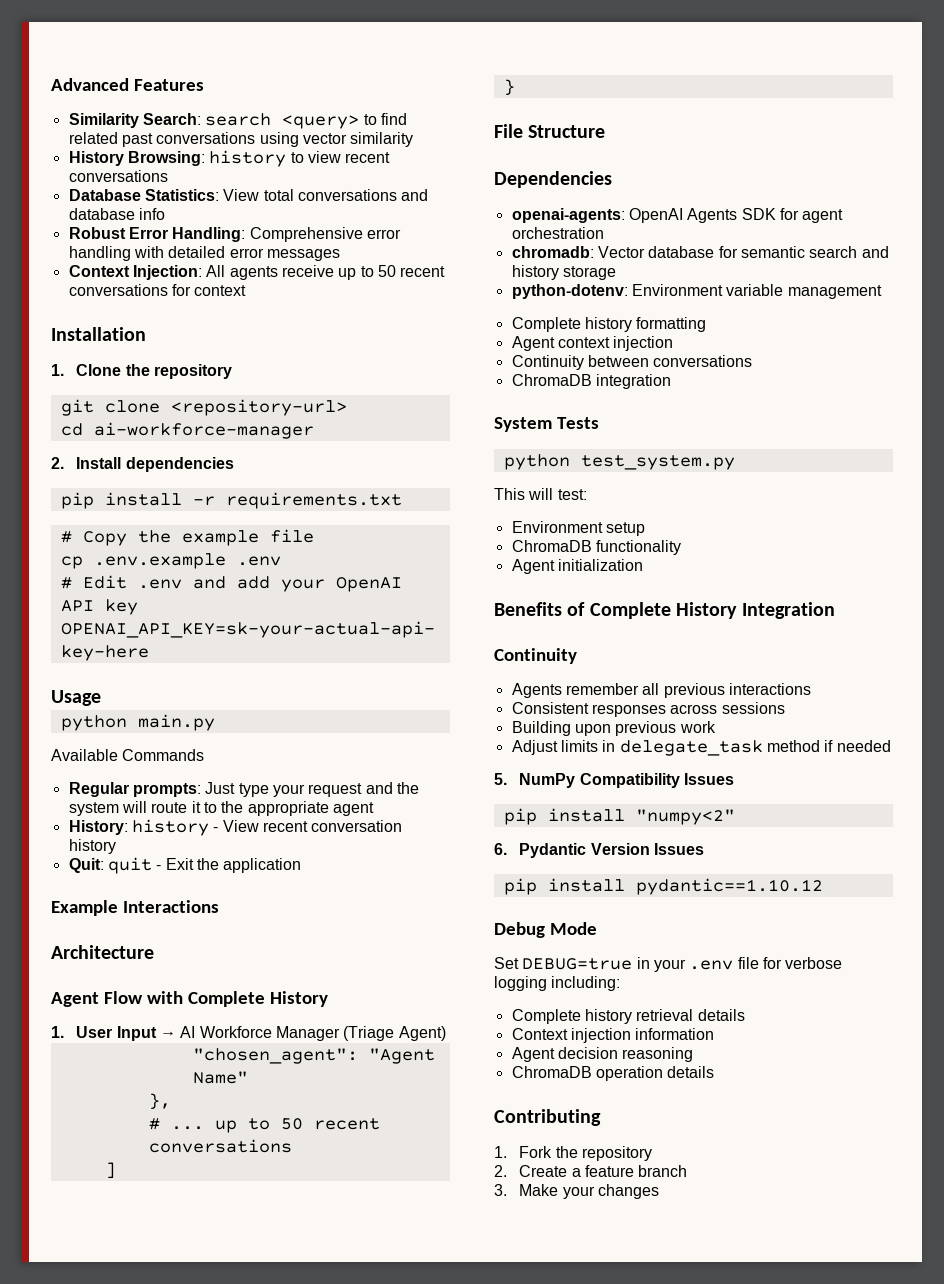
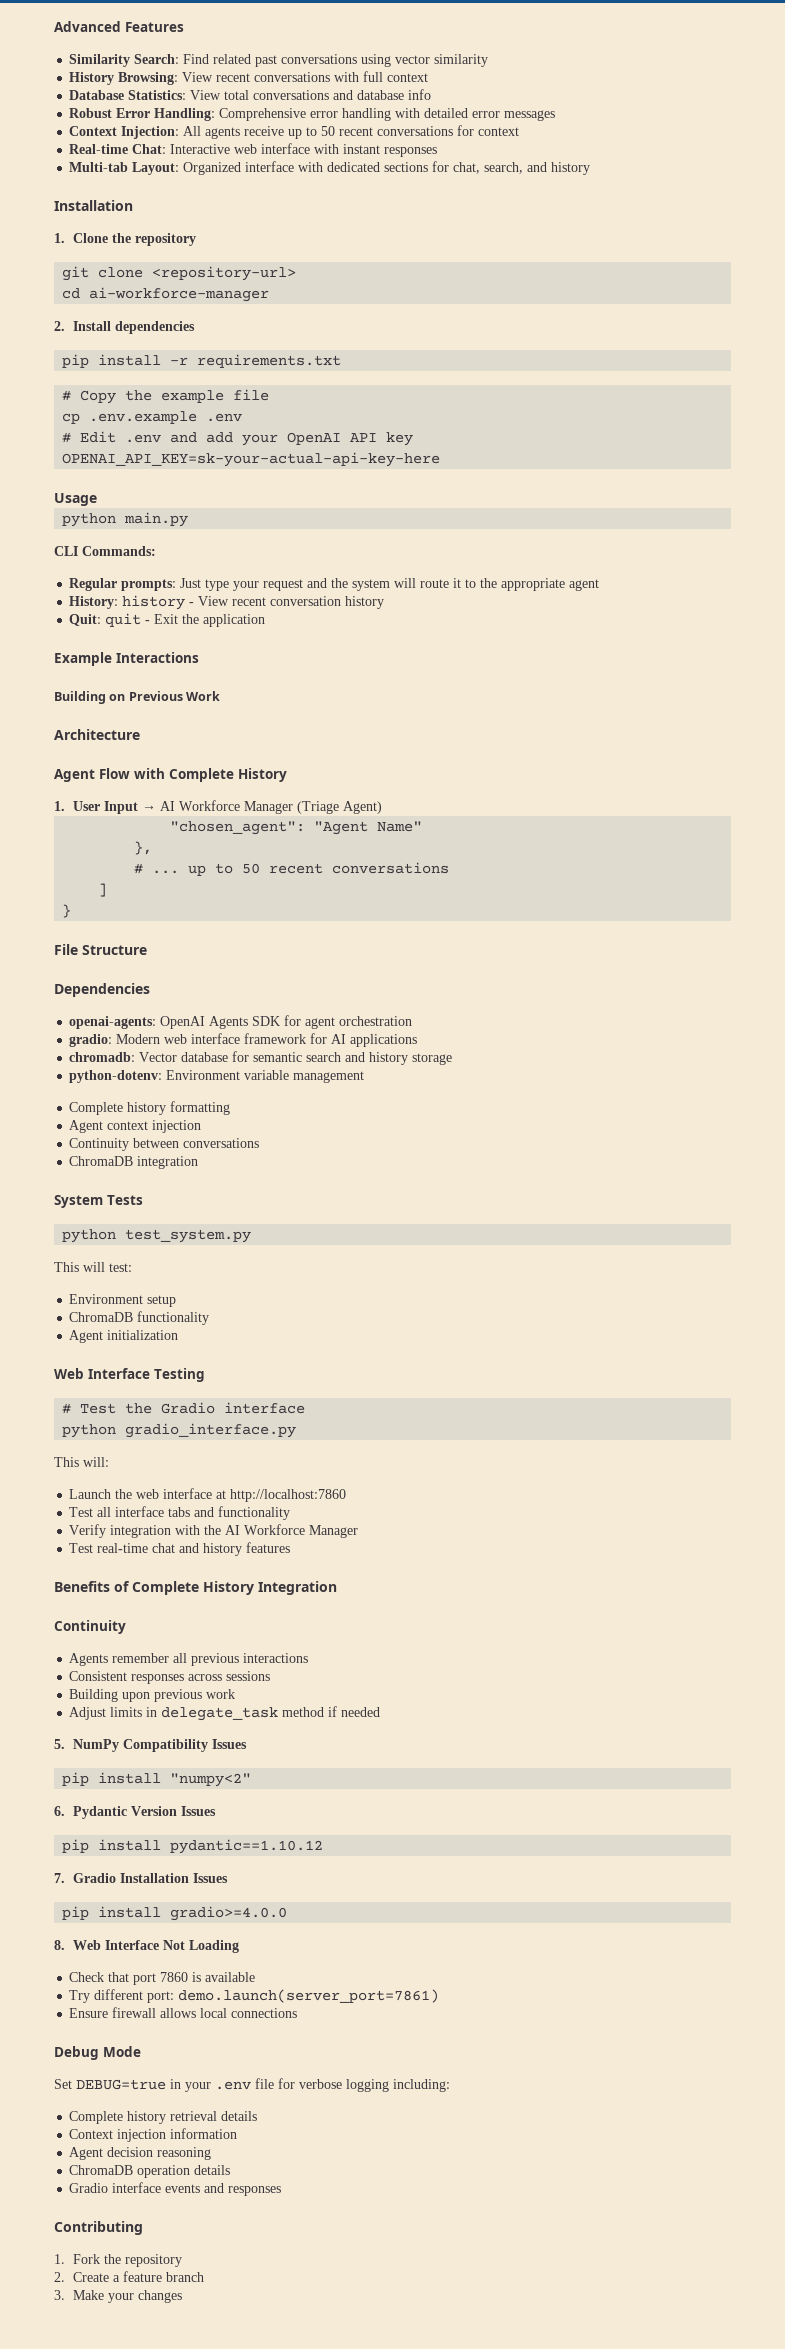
[205,113,407,129] search <query> to find -> [183,54,210,64] Find
[209,150,391,167] [68,170,168,182] history to view recent conversations -> [182,71,429,82] View recent conversations with full context
(247, 290) none -> [69,143,438,157] [69,161,591,175] // Real-time Chat: Interactive web interface with instant responses // Multi-tab Layout: Organized interface with dedicated sections for chat, search, and history
[51,749,205,761] Available Commands -> [54,546,156,556] CLI Commands:
(219, 906) none -> [54,691,221,704] // Building on Previous Work
(604, 233) none -> [69,1033,418,1047] // gradio: Modern web interface framework for AI applications
(643, 565) none -> [54,1368,205,1382] [62,1402,306,1414] [62,1423,297,1438] [54,1457,109,1467] [69,1488,347,1502] [69,1506,291,1520] [69,1524,359,1538] [69,1542,291,1556] // Web Interface Testing // # Test the Gradio interface // python gradio_interface.py // This will: // Launch the web interface at http://localhost:7860 // Test all interface tabs and functionality // Verify integration with the AI Workforce Manager // Test real-time chat and history features
(823, 886) none -> [54,1873,228,1883] [62,1906,288,1921] [54,1940,239,1953] [69,1972,256,1985] [69,1989,440,2003] [69,2007,298,2018] // 7. Gradio Installation Issues // pip install gradio>=4.0.0 // 8. Web Interface Not Loading // Check that port 7860 is available // Try different port: demo.launch(server_port=7861) // Ensure firewall allows local connections
(715, 1072) none -> [69,2182,282,2196] // Gradio interface events and responses

